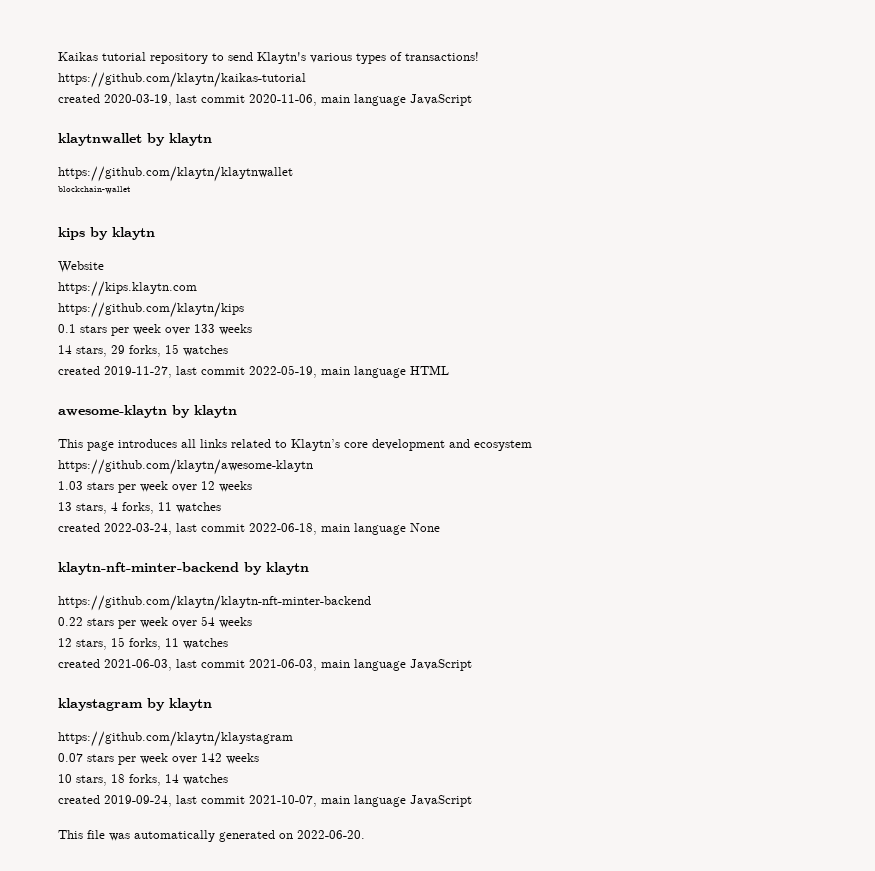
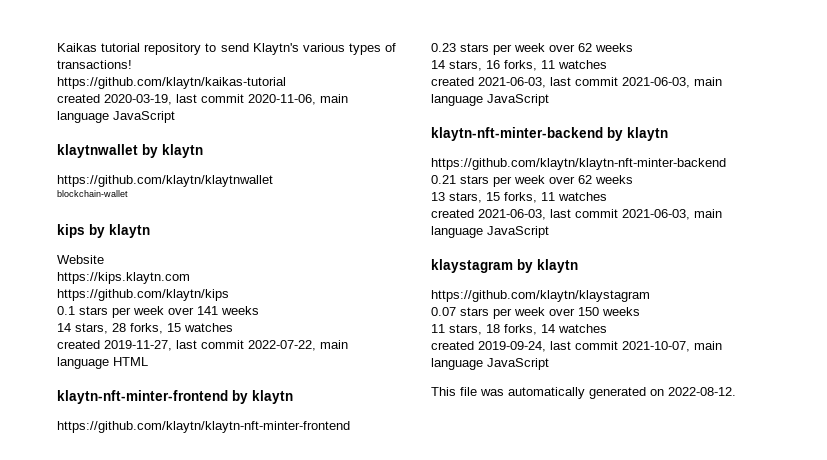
[194,324,252,335] [58,345,125,357] 133 weeks // 14 stars, 29 -> [197,306,259,315] [57,323,126,334] 141 weeks // 14 stars, 28
[249,365,317,378] 2022-05-19, -> [248,340,316,351] 2022-07-22,
[58,405,237,418] [58,439,532,451] [58,459,313,475] [58,481,252,493] [58,502,221,514] [58,523,440,535] awesome-klaytn by klaytn // This page introduces all links related to Klaytn’s core development and ecosystem // https://github.com/klaytn/awesome-klaytn // 1.03 stars per week over 12 weeks // 13 stars, 4 forks, 11 watches // created 2022-03-24, last commit 2022-06-18, main language None -> [57,390,293,404] [57,421,350,433] [431,43,633,55] [431,60,607,71] [431,77,722,88] [431,94,549,106] klaytn-nft-minter-frontend by klaytn // https://github.com/klaytn/klaytn-nft-minter-frontend // 0.23 stars per week over 62 weeks // 14 stars, 16 forks, 11 watches // created 2021-06-03, last commit 2021-06-03, main language JavaScript
[58,616,252,629] [58,638,72,647] 0.22 stars per week over 54 weeks // 12 -> [431,175,633,187] [431,192,445,201] 0.21 stars per week over 62 weeks // 13
[201,753,259,764] [58,774,72,783] 142 weeks // 10 -> [578,307,640,316] [431,324,445,333] 150 weeks // 11
[297,830,365,839] 2022-06-20. -> [668,387,736,396] 2022-08-12.

